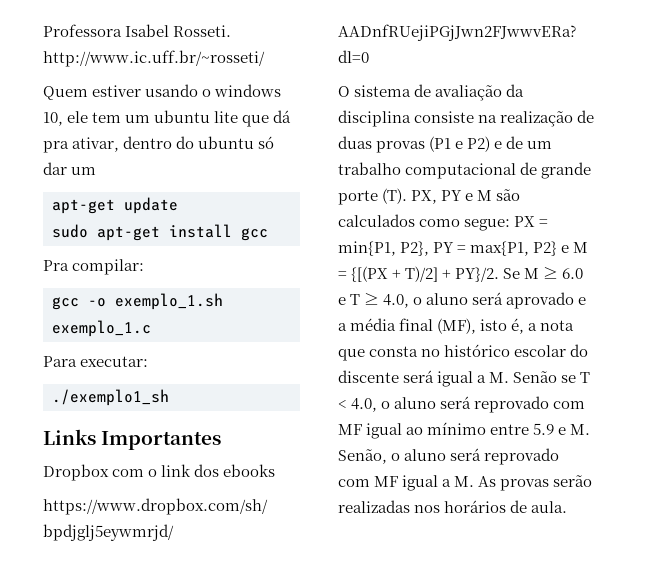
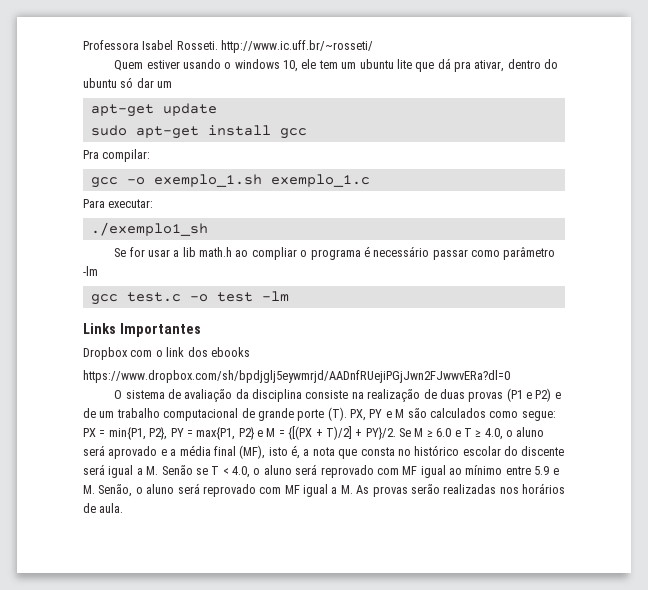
(169, 397) none -> [114,246,556,260] [83,266,98,276] [90,291,289,305] // Se for usar a lib math.h ao compliar o programa é necessário passar como parâmetro -lm // gcc test.c -o test -lm

